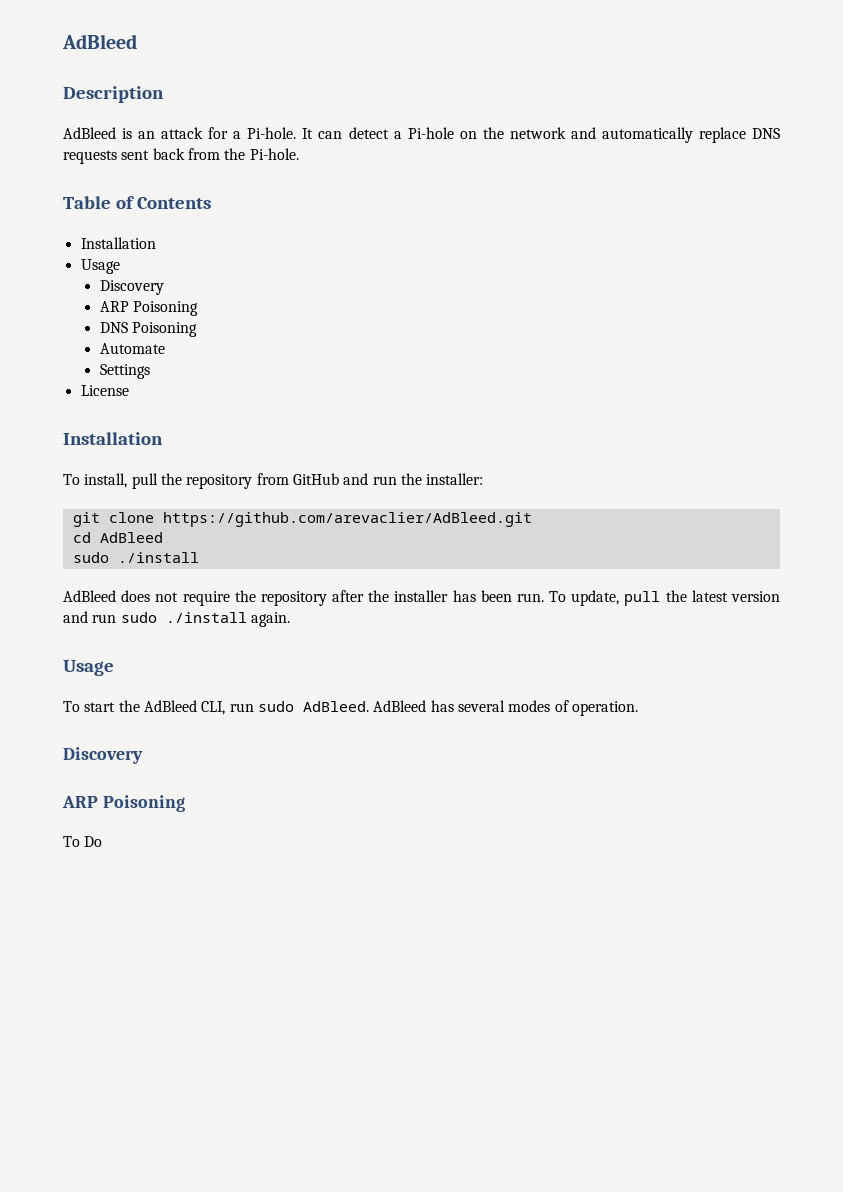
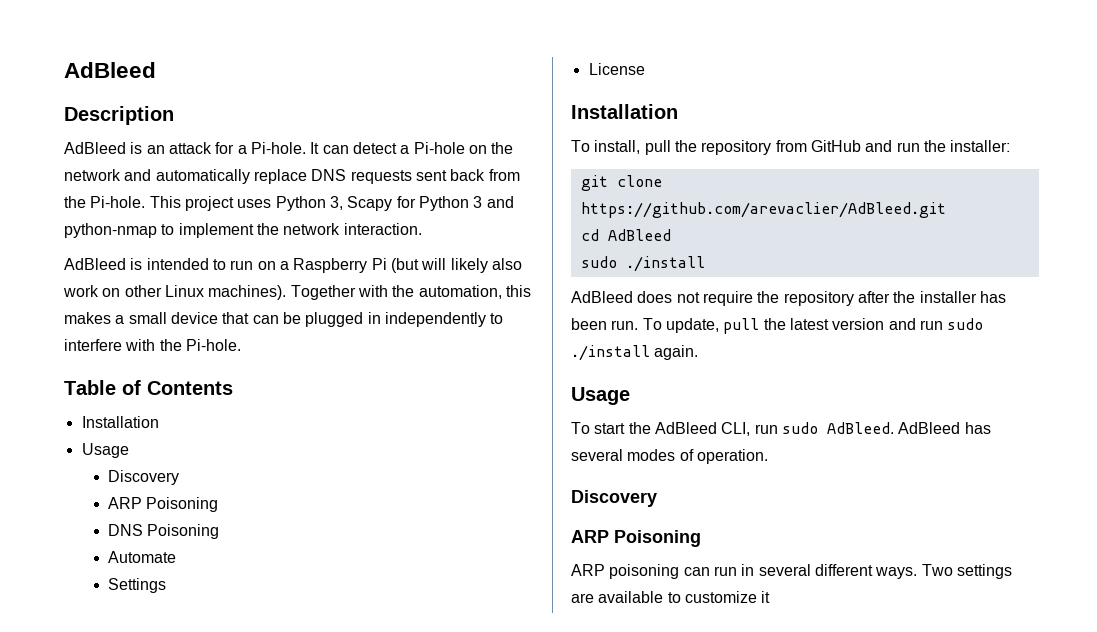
(299, 154) none -> [149,196,514,211] [64,223,422,238] [64,258,522,273] [63,285,531,300] [64,312,504,327] [64,339,241,351] This project uses Python 3, Scapy for Python 3 and python-nmap to implement the network interaction. // AdBleed is intended to run on a Raspberry Pi (but will likely also work on other Linux machines). Together with the automation, this makes a small device that can be plugged in independently to interfere with the Pi-hole.
[63,836,103,847] To Do -> [571,564,1012,579] [571,591,771,603] ARP poisoning can run in several different ways. Two settings are available to customize it

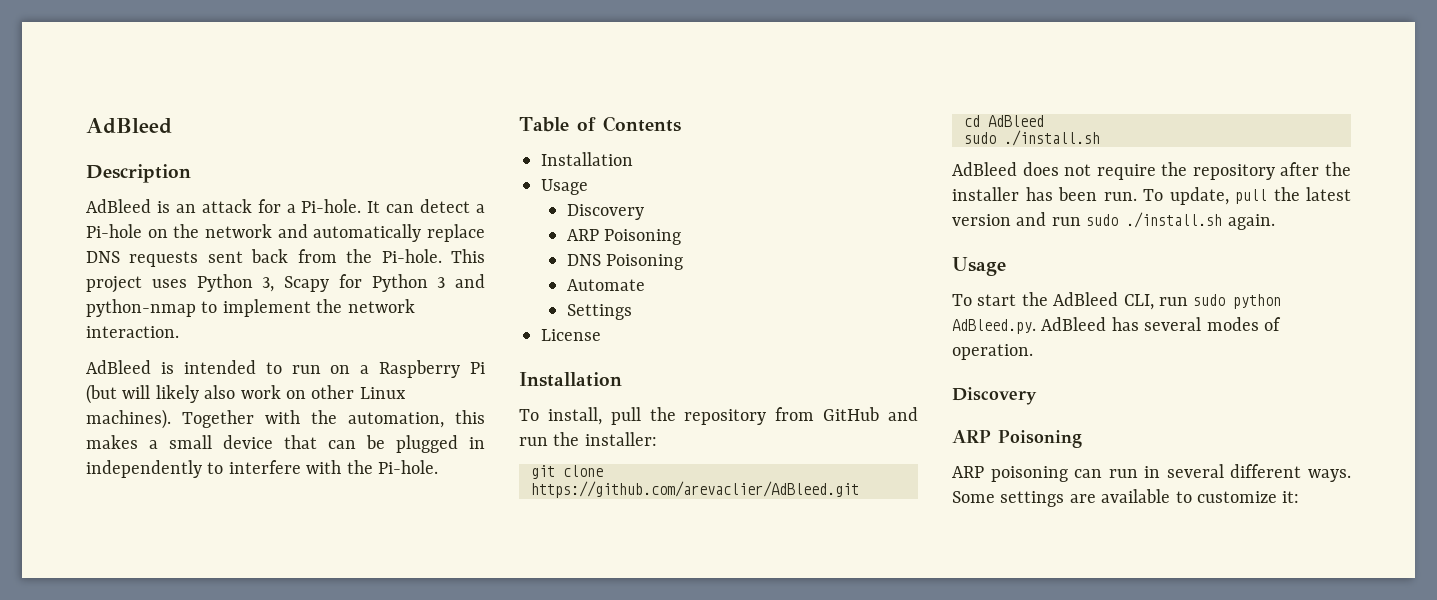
[625,256,705,272] ./install -> [1004,130,1100,146] ./install.sh
[571,345,650,361] ./install -> [1126,212,1223,228] ./install.sh
[826,422,894,434] AdBleed. -> [1233,294,1282,309] [952,319,1036,334] python AdBleed.py.
[921,564,953,576] Two -> [952,491,995,503] Some
[761,591,771,603] it -> [1282,491,1300,503] it:

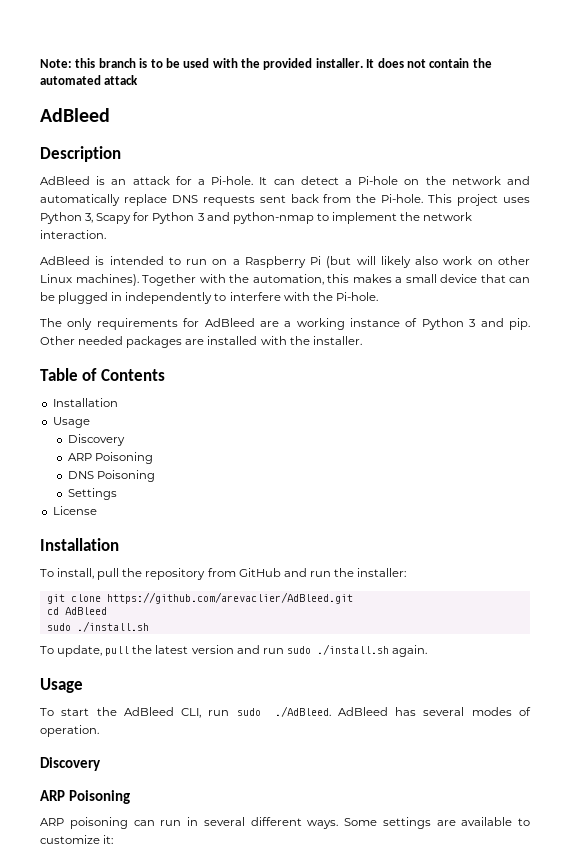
(86, 126) none -> [40,58,492,70] [40,75,139,85] Note: this branch is to be used with the provided installer. It does not contain the automated attack //
(438, 467) none -> [40,318,530,330] [40,336,362,348] // The only requirements for AdBleed are a working instance of Python 3 and pip. Other needed packages are installed with the installer.
[566,279,645,291] // Automate -> (155, 476) none
[952,162,1351,180] [952,187,1137,201] AdBleed does not require the repository after the installer has been run. -> (149, 626) none
[1233,294,1282,309] [952,319,1036,334] python AdBleed.py. -> [274,706,331,717] ./AdBleed.

